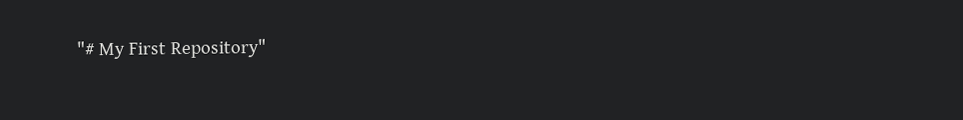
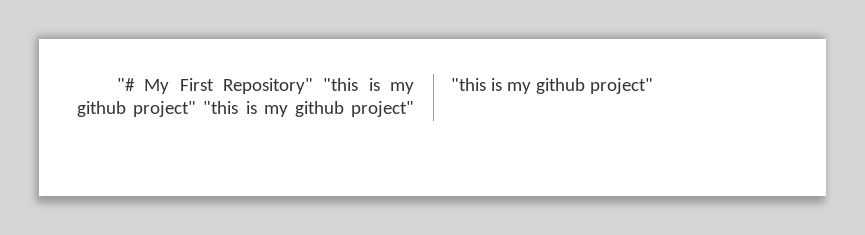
(266, 48) none -> [323,78,414,94] [77,101,414,117] [451,78,653,94] "this is my github project" "this is my github project" "this is my github project"

